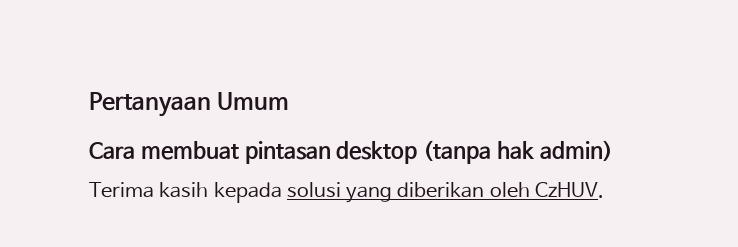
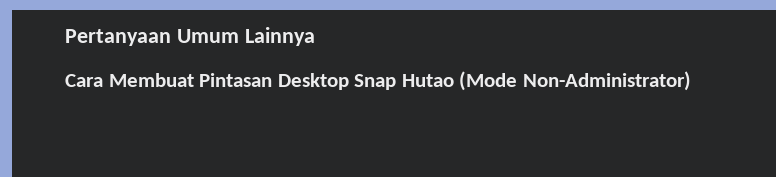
(290, 101) none -> [244,27,315,46] Lainnya
[140,140,613,164] [89,182,604,203] membuat pintasan desktop (tanpa hak admin) // Terima kasih kepada solusi yang diberikan oleh CzHUV. -> [108,71,691,91] Membuat Pintasan Desktop Snap Hutao (Mode Non-Administrator)

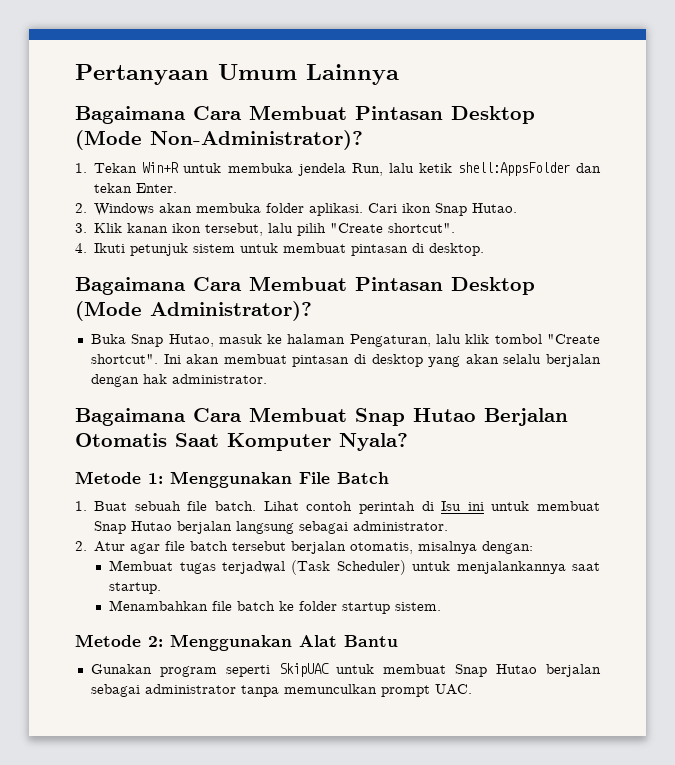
[65,71,691,91] Cara Membuat Pintasan Desktop Snap Hutao (Mode Non-Administrator) -> [75,105,535,124] [75,130,363,150] [75,162,601,176] [94,183,178,193] [75,203,518,216] [75,223,456,236] [75,243,485,256] [75,276,535,295] [75,301,312,321] [90,334,600,347] [90,354,602,367] [90,374,267,387] [75,407,568,426] [75,433,408,451] [75,471,389,488] [75,501,601,514] [94,521,449,534] [75,541,534,554] [109,560,600,575] [109,582,162,594] [109,600,442,614] [75,634,398,651] [90,663,602,677] [90,684,472,697] Bagaimana Cara Membuat Pintasan Desktop (Mode Non-Administrator)? // 1. Tekan Win+R untuk membuka jendela Run, lalu ketik shell:AppsFolder dan tekan Enter. // 2. Windows akan membuka folder aplikasi. Cari ikon Snap Hutao. // 3. Klik kanan ikon tersebut, lalu pilih "Create shortcut". // 4. Ikuti petunjuk sistem untuk membuat pintasan di desktop. // Bagaimana Cara Membuat Pintasan Desktop (Mode Administrator)? // Buka Snap Hutao, masuk ke halaman Pengaturan, lalu klik tombol "Create shortcut". Ini akan membuat pintasan di desktop yang akan selalu berjalan dengan hak administrator. // Bagaimana Cara Membuat Snap Hutao Berjalan Otomatis Saat Komputer Nyala? // Metode 1: Menggunakan File Batch // 1. Buat sebuah file batch. Lihat contoh perintah di Isu ini untuk membuat Snap Hutao berjalan langsung sebagai administrator. // 2. Atur agar file batch tersebut berjalan otomatis, misalnya dengan: // Membuat tugas terjadwal (Task Scheduler) untuk menjalankannya saat startup. // Menambahkan file batch ke folder startup sistem. // Metode 2: Menggunakan Alat Bantu // Gunakan program seperti SkipUAC untuk membuat Snap Hutao berjalan sebagai administrator tanpa memunculkan prompt UAC.

